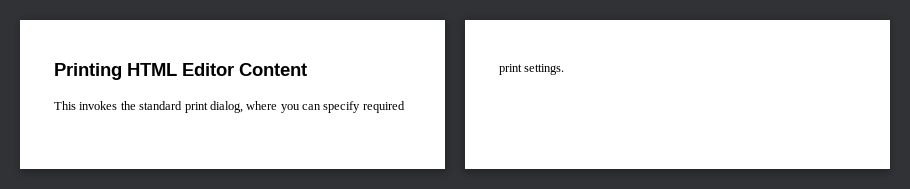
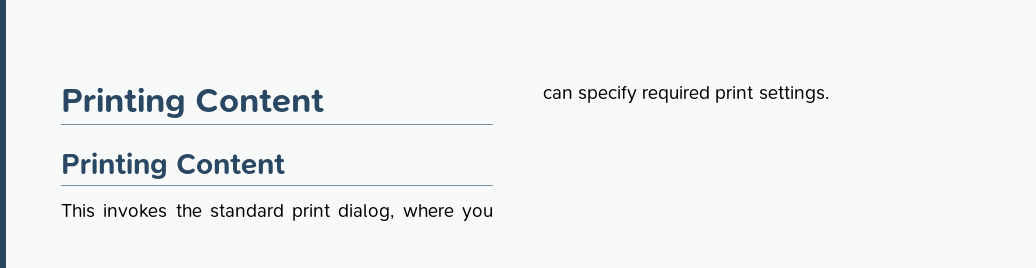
[54,63,234,80] Printing HTML Editor -> [61,87,325,118] [61,152,168,179] Printing Content // Printing

